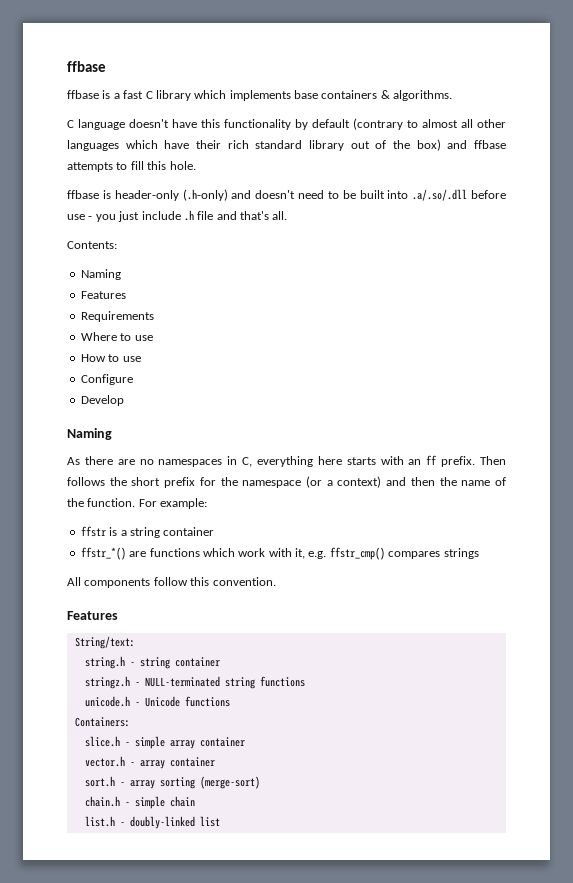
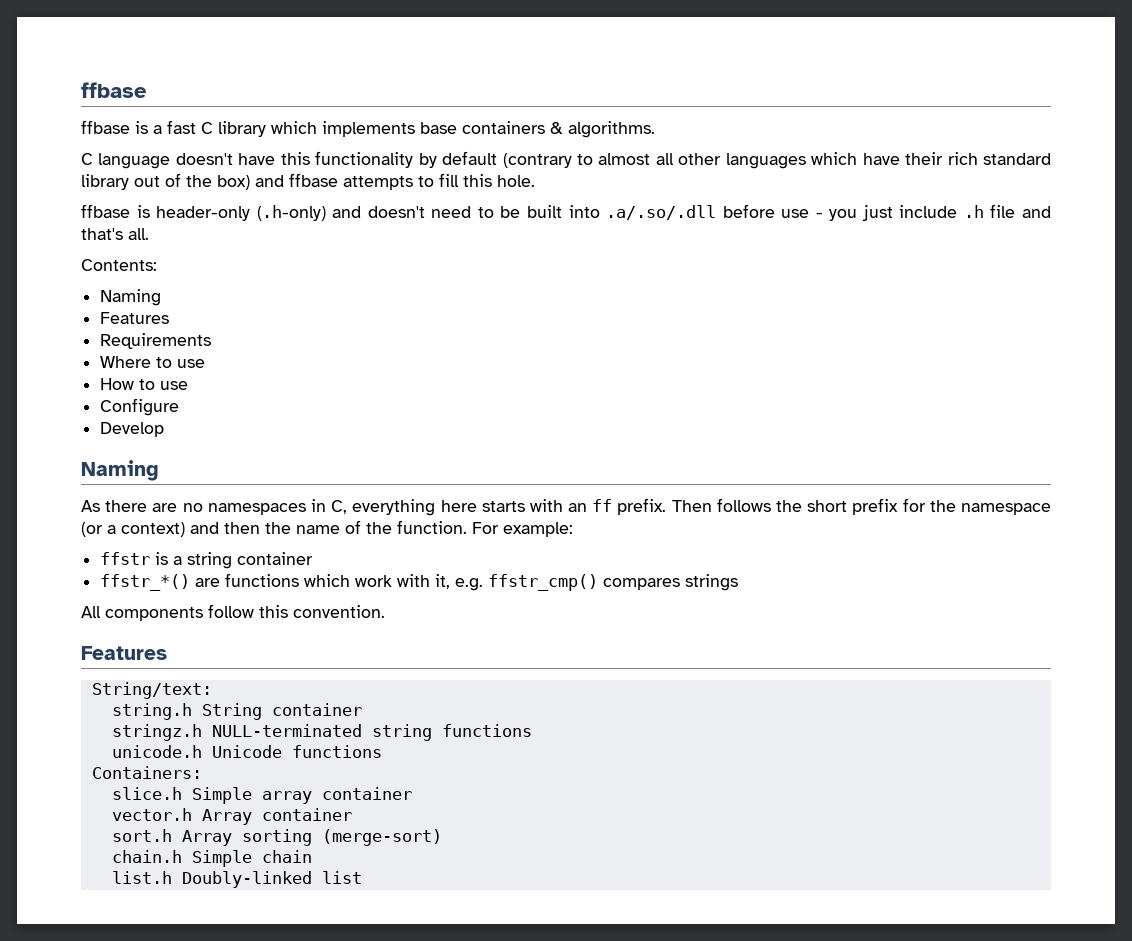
[129,657,170,669] - string -> [201,703,262,720] String
[134,682,140,686] - -> (202, 732) none
[134,702,140,706] - -> (202, 751) none
[124,736,165,749] - simple -> [191,787,252,804] Simple
[129,760,165,769] - array -> [201,809,252,825] Array
[119,780,155,789] - array -> [181,830,232,846] Array
[124,796,165,809] - simple -> [191,850,252,867] Simple
[119,816,195,829] - doubly-linked -> [181,871,312,888] Doubly-linked

